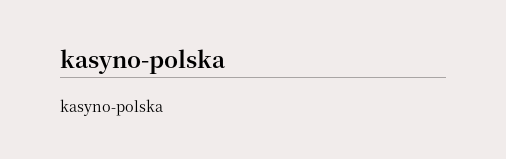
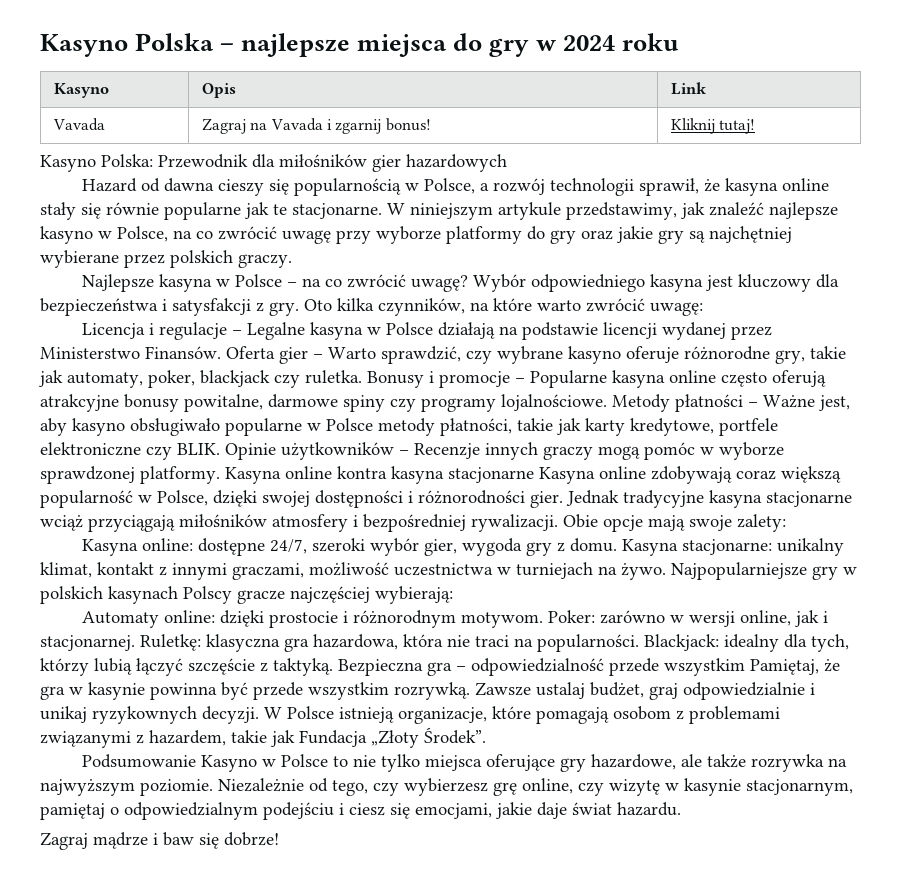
[60,49,226,74] [60,99,163,116] kasyno-polska // kasyno-polska -> [40,33,680,57] [53,83,109,98] [201,83,236,98] [670,82,706,95] [52,118,105,131] [201,118,431,134] [670,118,756,134] [40,154,507,172] [82,178,830,196] [40,202,838,220] [40,226,792,244] [40,250,292,268] [82,274,840,292] [40,298,703,316] [82,322,773,340] [40,346,846,364] [39,370,826,388] [40,394,850,412] [40,418,778,436] [40,442,784,460] [40,466,841,484] [40,490,852,508] [40,514,786,532] [82,538,845,556] [40,562,857,580] [40,586,453,604] [82,610,829,628] [40,634,849,652] [40,658,840,676] [40,682,815,700] [40,706,780,724] [40,727,486,748] [82,754,848,772] [40,778,853,796] [40,802,681,820] [40,832,279,850] Kasyno Polska – najlepsze miejsca do gry w 2024 roku // Kasyno | Opis | Link // Vavada | Zagraj na Vavada i zgarnij bonus! | Kliknij tutaj! // Kasyno Polska: Przewodnik dla miłośników gier hazardowych // Hazard od dawna cieszy się popularnością w Polsce, a rozwój technologii sprawił, że kasyna online stały się równie popularne jak te stacjonarne. W niniejszym artykule przedstawimy, jak znaleźć najlepsze kasyno w Polsce, na co zwrócić uwagę przy wyborze platformy do gry oraz jakie gry są najchętniej wybierane przez polskich graczy. // Najlepsze kasyna w Polsce – na co zwrócić uwagę? Wybór odpowiedniego kasyna jest kluczowy dla bezpieczeństwa i satysfakcji z gry. Oto kilka czynników, na które warto zwrócić uwagę: // Licencja i regulacje – Legalne kasyna w Polsce działają na podstawie licencji wydanej przez Ministerstwo Finansów. Oferta gier – Warto sprawdzić, czy wybrane kasyno oferuje różnorodne gry, takie jak automaty, poker, blackjack czy ruletka. Bonusy i promocje – Popularne kasyna online często oferują atrakcyjne bonusy powitalne, darmowe spiny czy programy lojalnościowe. Metody płatności – Ważne jest, aby kasyno obsługiwało popularne w Polsce metody płatności, takie jak karty kredytowe, portfele elektroniczne czy BLIK. Opinie użytkowników – Recenzje innych graczy mogą pomóc w wyborze sprawdzonej platformy. Kasyna online kontra kasyna stacjonarne Kasyna online zdobywają coraz większą popularność w Polsce, dzięki swojej dostępności i różnorodności gier. Jednak tradycyjne kasyna stacjonarne wciąż przyciągają miłośników atmosfery i bezpośredniej rywalizacji. Obie opcje mają swoje zalety: // Kasyna online: dostępne 24/7, szeroki wybór gier, wygoda gry z domu. Kasyna stacjonarne: unikalny klimat, kontakt z innymi graczami, możliwość uczestnictwa w turniejach na żywo. Najpopularniejsze gry w polskich kasynach Polscy gracze najczęściej wybierają: // Automaty online: dzięki prostocie i różnorodnym motywom. Poker: zarówno w wersji online, jak i stacjonarnej. Ruletkę: klasyczna gra hazardowa, która nie traci na popularności. Blackjack: idealny dla tych, którzy lubią łączyć szczęście z taktyką. Bezpieczna gra – odpowiedzialność przede wszystkim Pamiętaj, że gra w kasynie powinna być przede wszystkim rozrywką. Zawsze ustalaj budżet, graj odpowiedzialnie i unikaj ryzykownych decyzji. W Polsce istnieją organizacje, które pomagają osobom z problemami związanymi z hazardem, takie jak Fundacja „Złoty Środek”. // Podsumowanie Kasyno w Polsce to nie tylko miejsca oferujące gry hazardowe, ale także rozrywka na najwyższym poziomie. Niezależnie od tego, czy wybierzesz grę online, czy wizytę w kasynie stacjonarnym, pamiętaj o odpowiedzialnym podejściu i ciesz się emocjami, jakie daje świat hazardu. // Zagraj mądrze i baw się dobrze!

